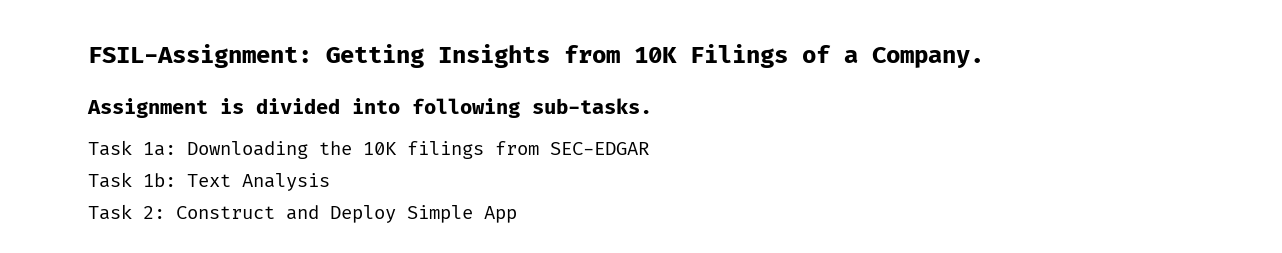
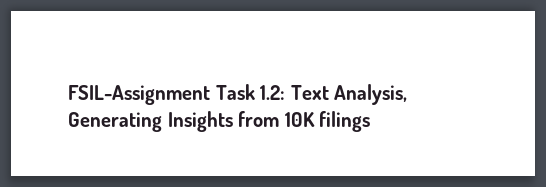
[88,44,984,68] [87,98,652,118] [88,140,649,159] [88,172,330,191] [88,204,517,223] FSIL-Assignment: Getting Insights from 10K Filings of a Company. // Assignment is divided into following sub-tasks. // Task 1a: Downloading the 10K filings from SEC-EDGAR // Task 1b: Text Analysis // Task 2: Construct and Deploy Simple App -> [68,84,408,105] [68,111,371,132] FSIL-Assignment Task 1.2: Text Analysis, Generating Insights from 10K filings

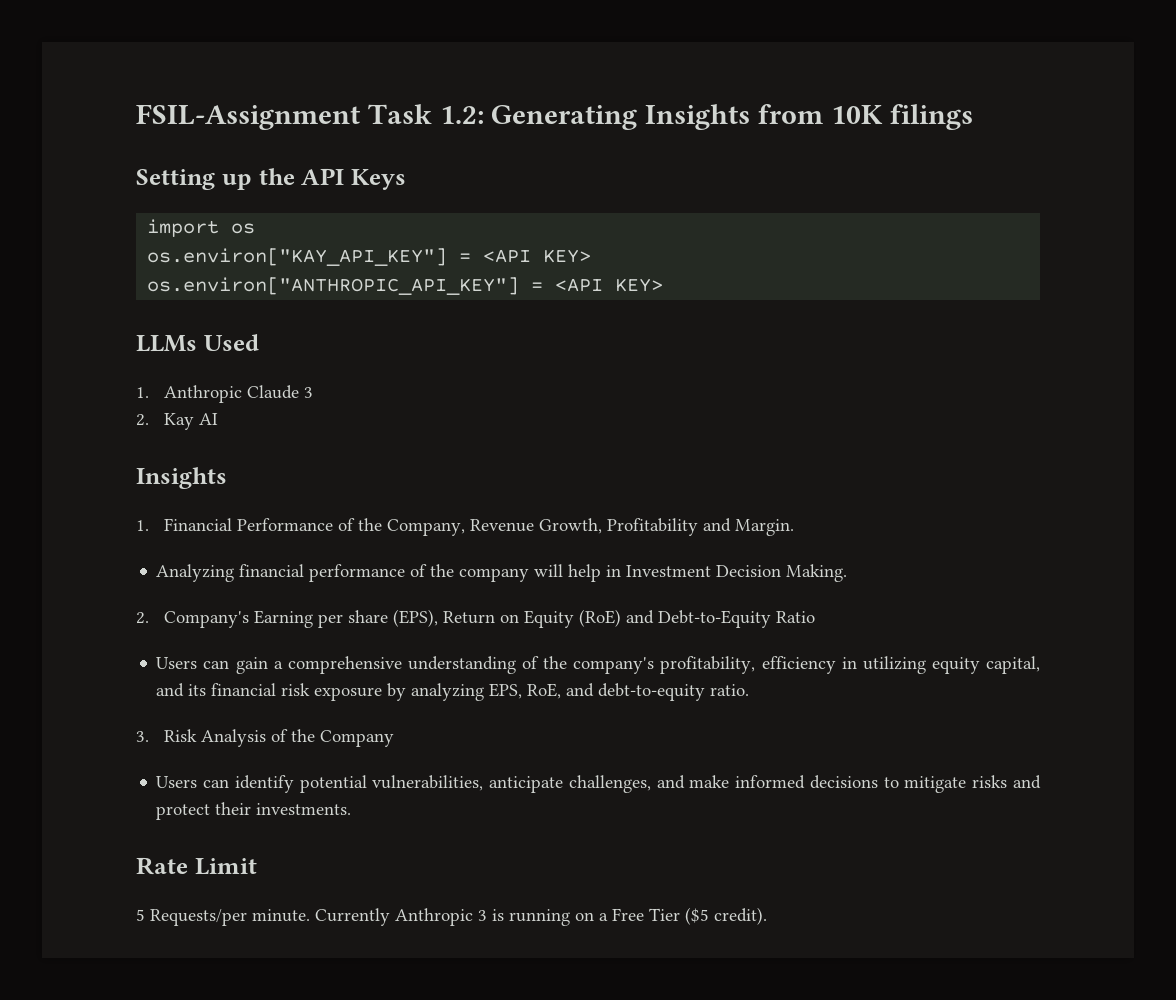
[290,84,408,105] Text Analysis, -> (484, 115) none
(371, 121) none -> [136,168,406,190] [147,219,256,237] [147,248,592,266] [147,277,664,295] [136,334,259,352] [136,385,313,403] [136,413,218,430] [136,467,227,489] [136,518,794,536] [156,564,848,582] [136,609,815,628] [156,656,1040,674] [156,683,750,701] [136,729,394,747] [156,775,1041,793] [156,802,352,820] [136,857,257,875] [136,907,767,926] // Setting up the API Keys // import os // os.environ["KAY_API_KEY"] = <API KEY> // os.environ["ANTHROPIC_API_KEY"] = <API KEY> // LLMs Used // 1. Anthropic Claude 3 // 2. Kay AI // Insights // 1. Financial Performance of the Company, Revenue Growth, Profitability and Margin. // Analyzing financial performance of the company will help in Investment Decision Making. // 2. Company's Earning per share (EPS), Return on Equity (RoE) and Debt-to-Equity Ratio // Users can gain a comprehensive understanding of the company's profitability, efficiency in utilizing equity capital, and its financial risk exposure by analyzing EPS, RoE, and debt-to-equity ratio. // 3. Risk Analysis of the Company // Users can identify potential vulnerabilities, anticipate challenges, and make informed decisions to mitigate risks and protect their investments. // Rate Limit // 5 Requests/per minute. Currently Anthropic 3 is running on a Free Tier ($5 credit).

